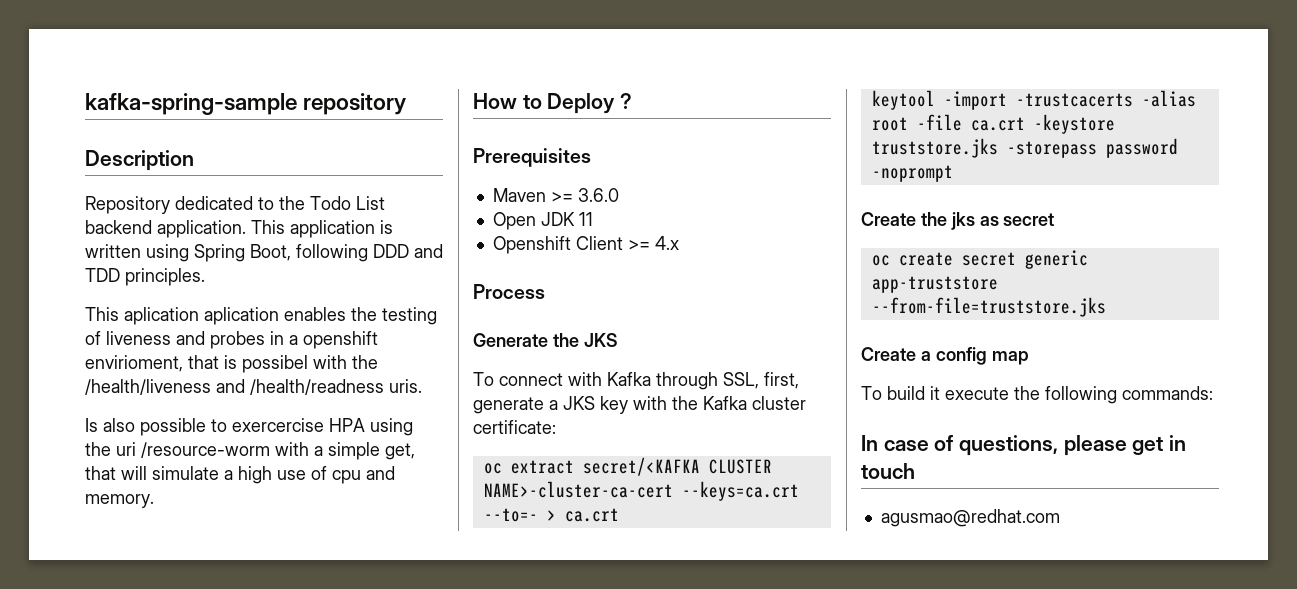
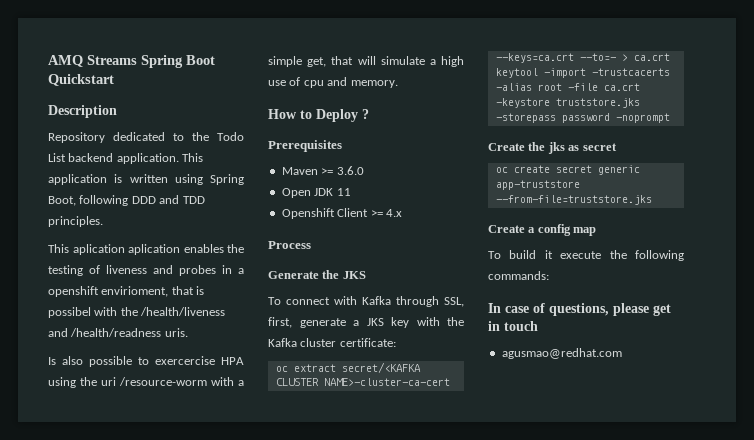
[85,93,407,115] kafka-spring-sample repository -> [48,55,215,68] [48,74,114,86] AMQ Streams Spring Boot Quickstart

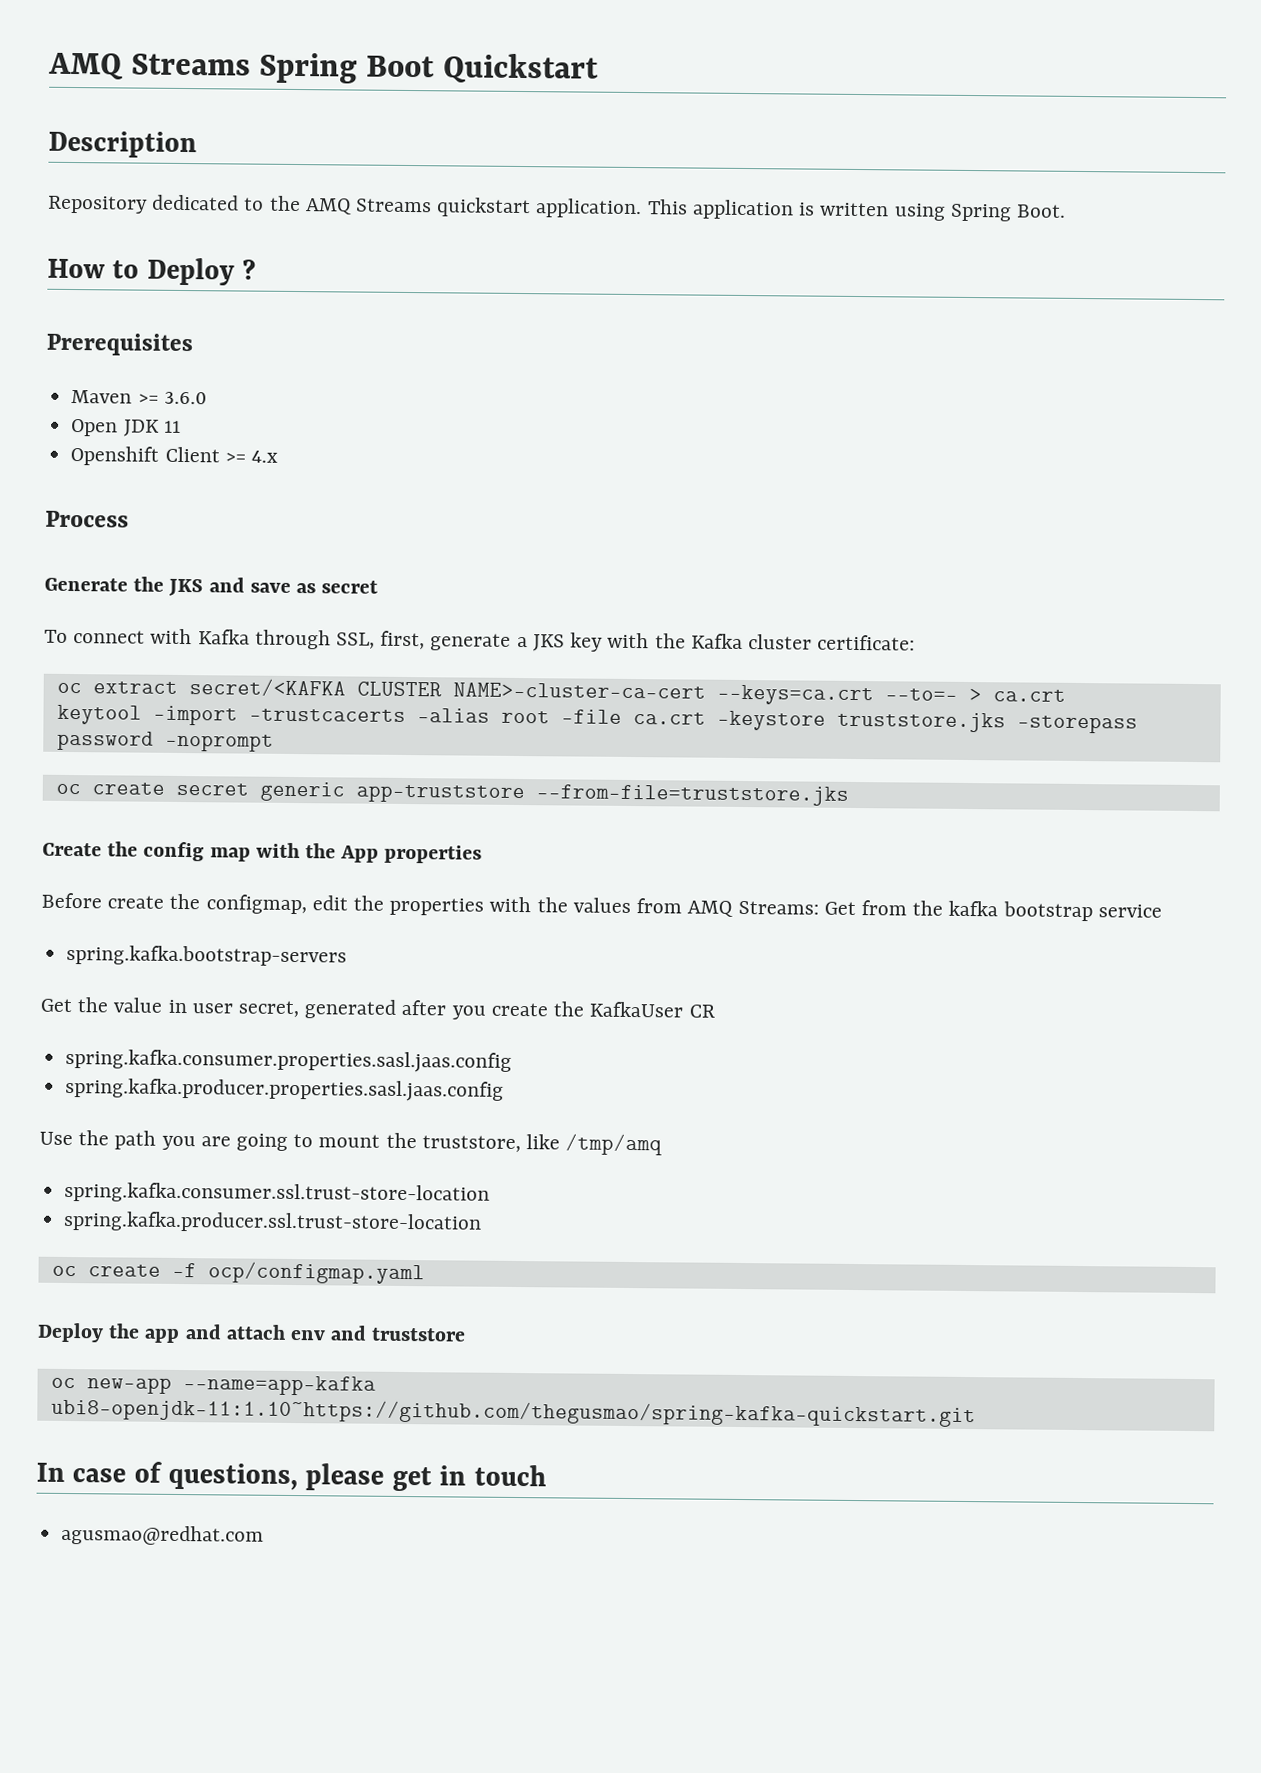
[217,132,244,141] [48,153,114,162] Todo List backend -> [304,197,532,218] AMQ Streams quickstart
[48,195,205,206] [48,216,103,227] [48,244,244,255] [48,265,244,276] [48,286,205,297] [48,307,226,318] [48,328,188,337] [48,356,244,367] [48,377,244,388] [268,56,464,67] [268,77,398,88] Boot, following DDD and TDD principles. // This aplication aplication enables the testing of liveness and probes in a openshift envirioment, that is possibel with the /health/liveness and /health/readness uris. // Is also possible to exercercise HPA using the uri /resource-worm with a simple get, that will simulate a high use of cpu and memory. -> [1015,204,1066,218] Boot.
(366, 275) none -> [208,577,379,594] and save as secret
[488,142,617,154] // Create the jks as secret -> (274, 742) none
[528,227,536,233] a -> [107,841,139,857] the
[488,250,684,261] [488,271,549,280] // To build it execute the following commands: -> [255,842,483,864] [41,892,1162,922] [66,944,348,967] [40,997,715,1020] [65,1048,513,1073] [65,1077,505,1102] [39,1130,663,1156] [64,1181,491,1205] [63,1210,483,1234] [51,1261,425,1285] [37,1322,467,1344] [50,1375,376,1396] [50,1397,976,1428] with the App properties // Before create the configmap, edit the properties with the values from AMQ Streams: Get from the kafka bootstrap service // spring.kafka.bootstrap-servers // Get the value in user secret, generated after you create the KafkaUser CR // spring.kafka.consumer.properties.sasl.jaas.config // spring.kafka.producer.properties.sasl.jaas.config // Use the path you are going to mount the truststore, like /tmp/amq // spring.kafka.consumer.ssl.trust-store-location // spring.kafka.producer.ssl.trust-store-location // oc create -f ocp/configmap.yaml // Deploy the app and attach env and truststore // oc new-app --name=app-kafka ubi8-openjdk-11:1.10~https://github.com/thegusmao/spring-kafka-quickstart.git

